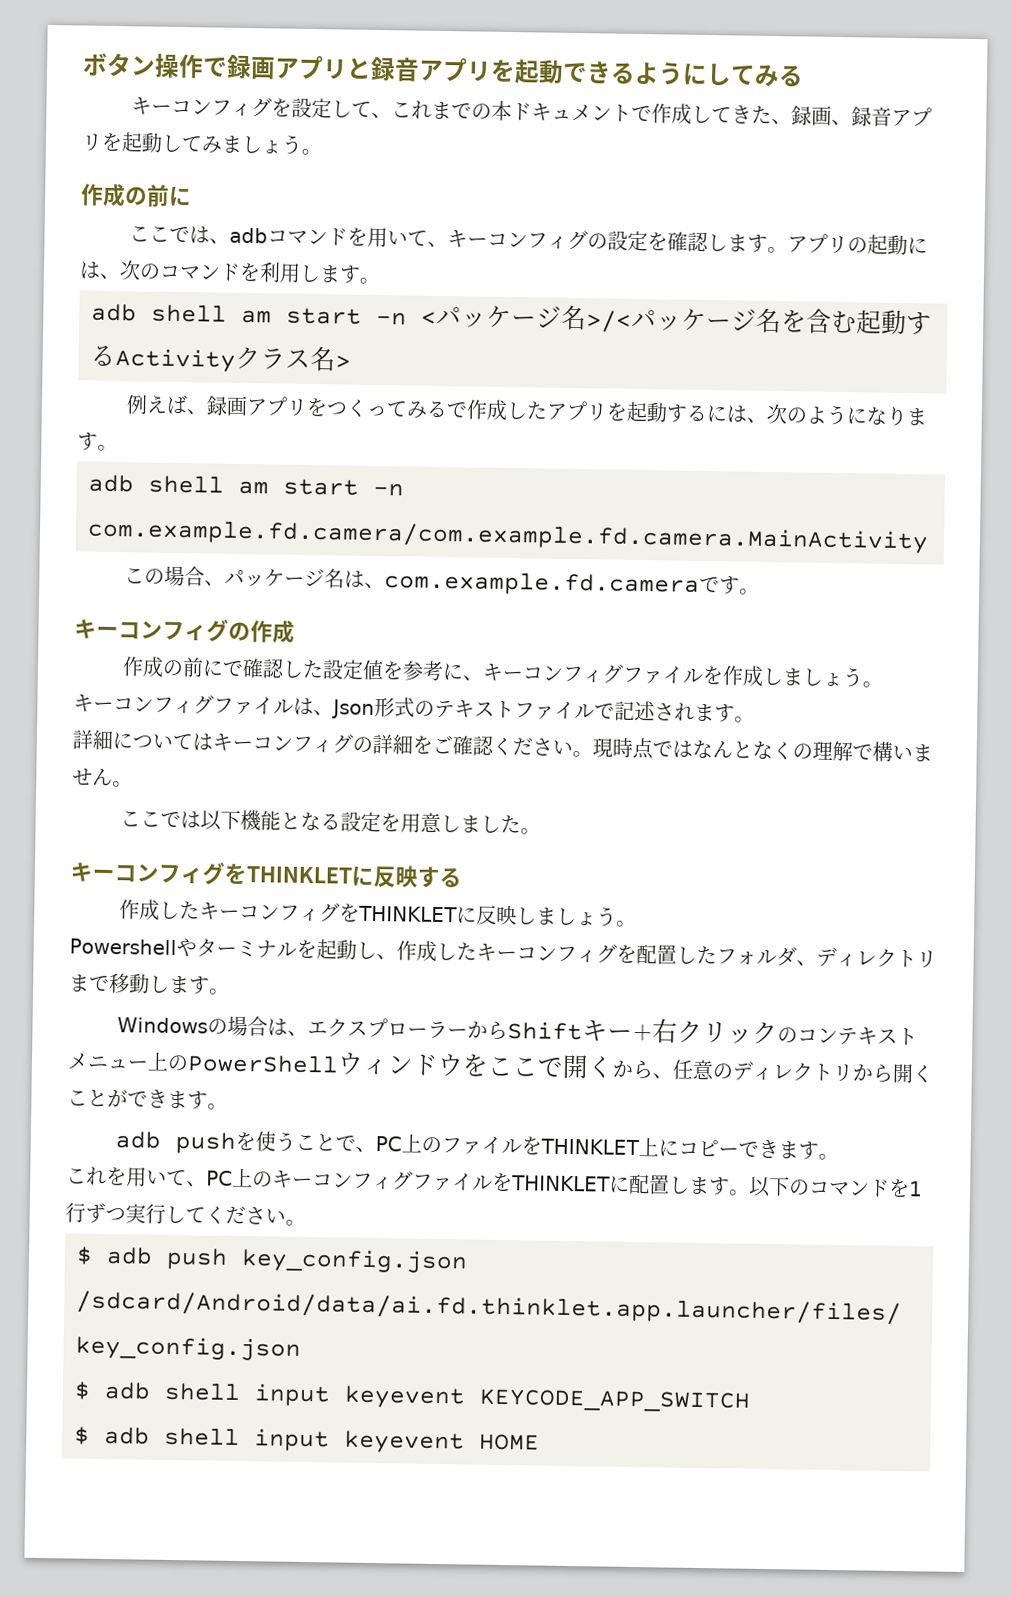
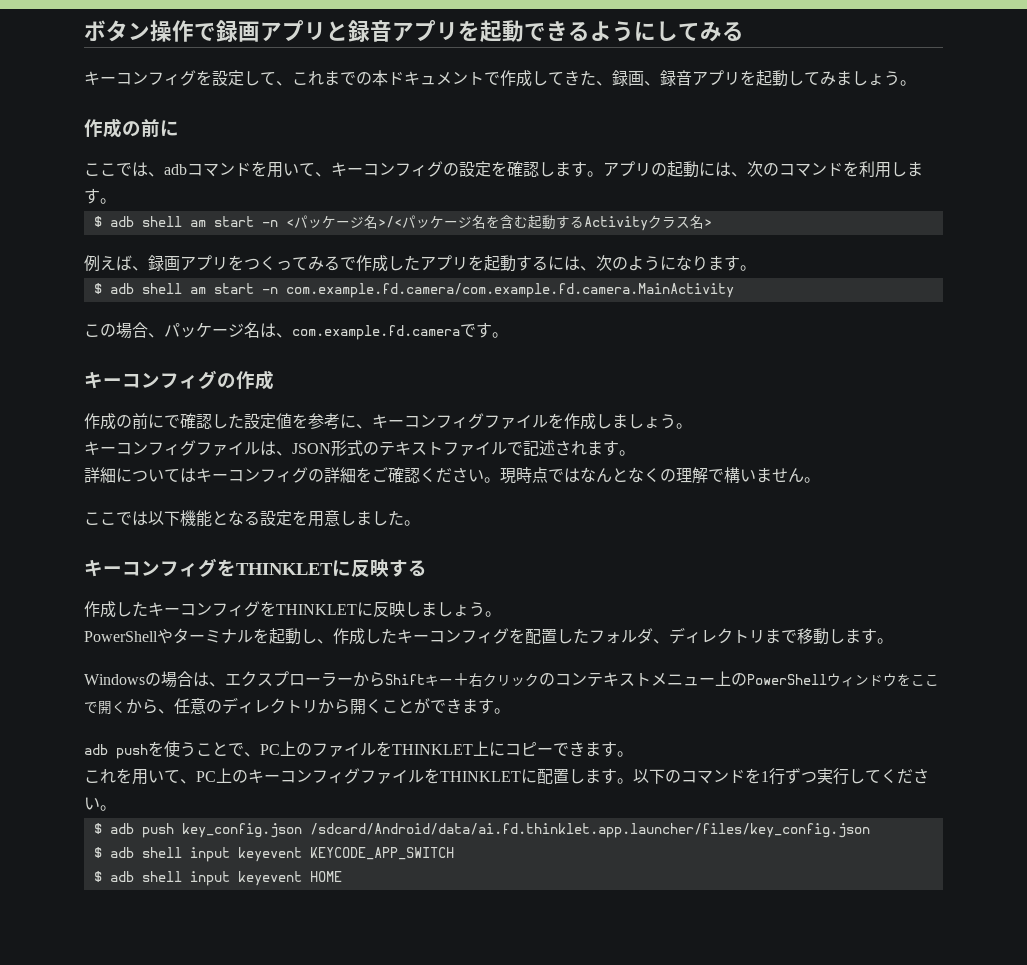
(380, 281) none -> [93,216,102,227] $
(118, 448) none -> [93,283,102,294] $
[331,699,375,719] Json -> [292,443,331,454] JSON
[69,938,177,956] Powershell -> [84,631,158,642] PowerShell

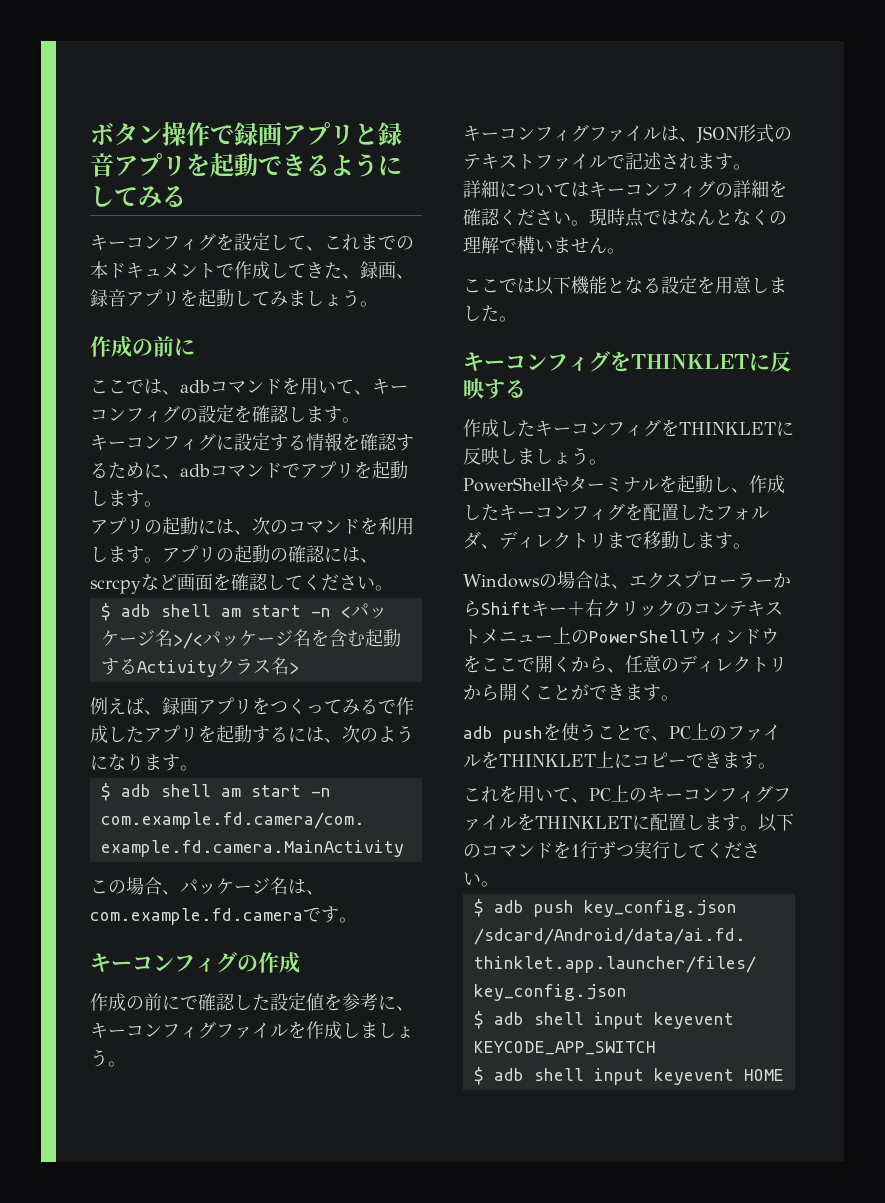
(603, 174) none -> [90,432,414,451] [90,461,408,479] [90,490,162,507] // キーコンフィグに設定する情報を確認するために、adbコマンドでアプリを起動します。 //
(116, 201) none -> [162,545,378,563] [90,573,393,594] アプリの起動の確認には、scrcpyなど画面を確認してください。
[372,467,388,482] ご -> (787, 189) none

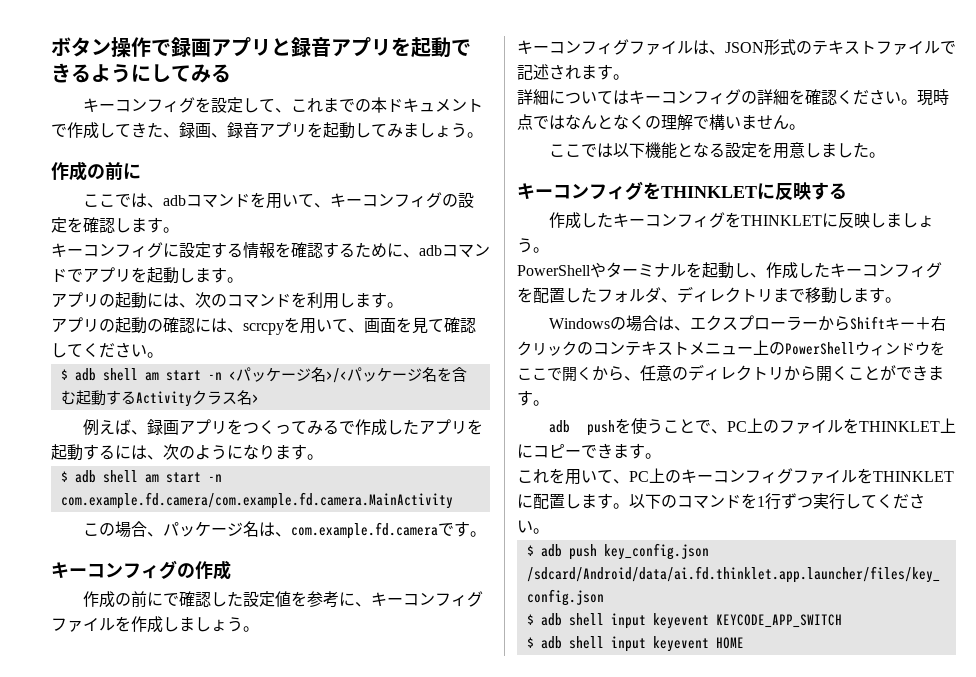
(162, 560) none -> (403, 305) //
[141,573,231,591] など画面を -> [284,317,444,334] を用いて、画面を見て

